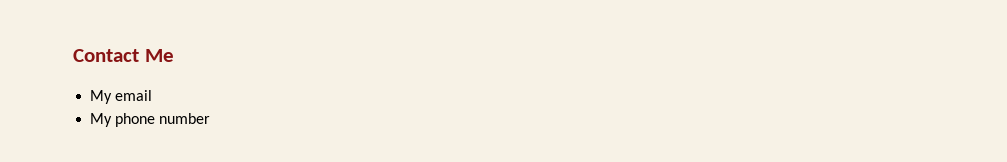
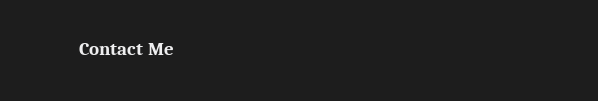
[90,90,153,104] [90,113,211,127] // My email // My phone number -> (175, 49) none

